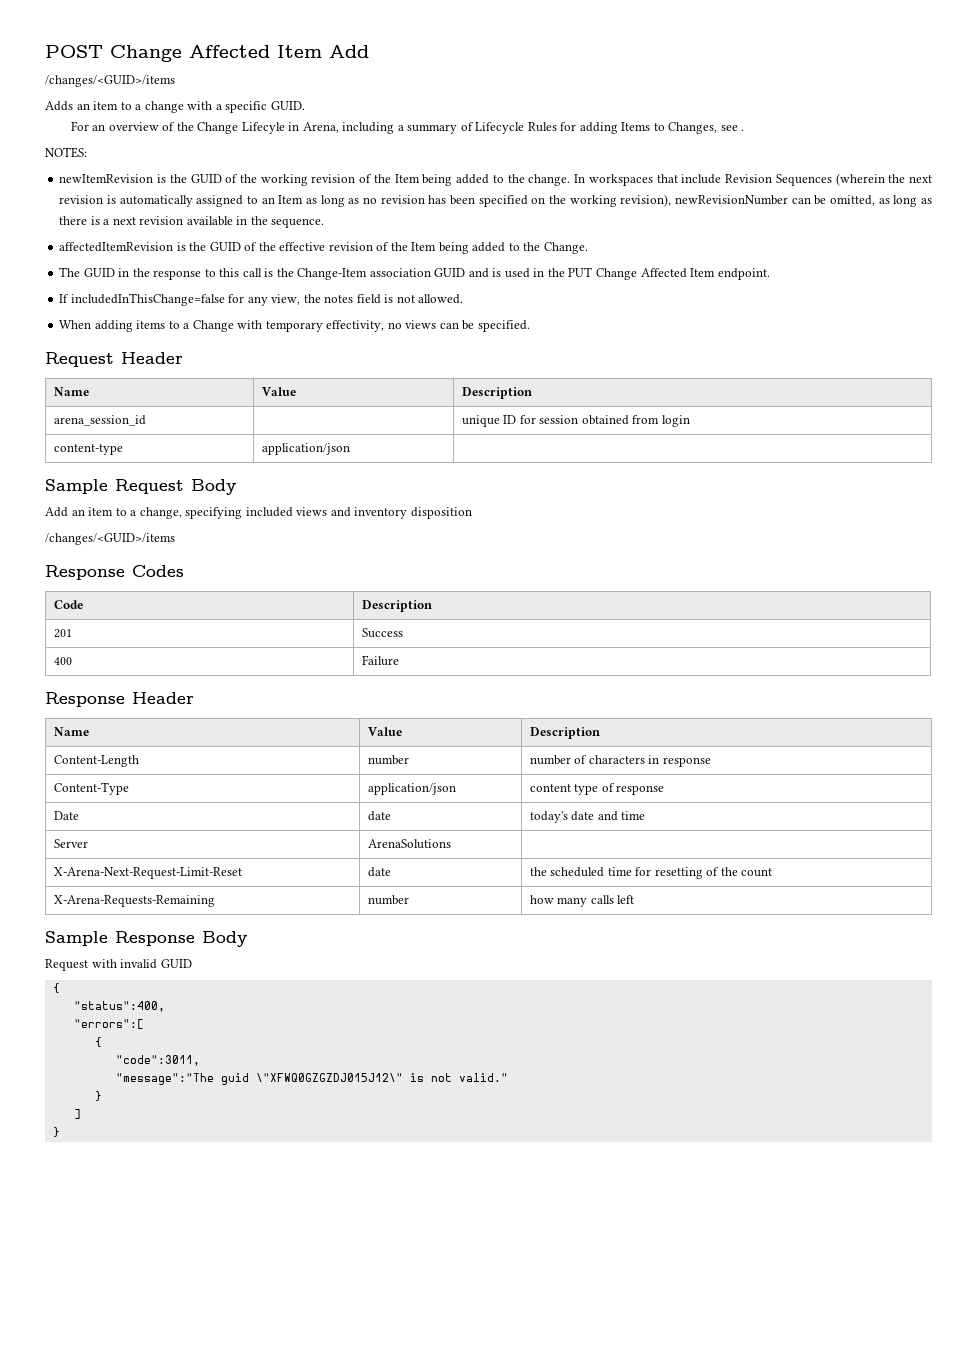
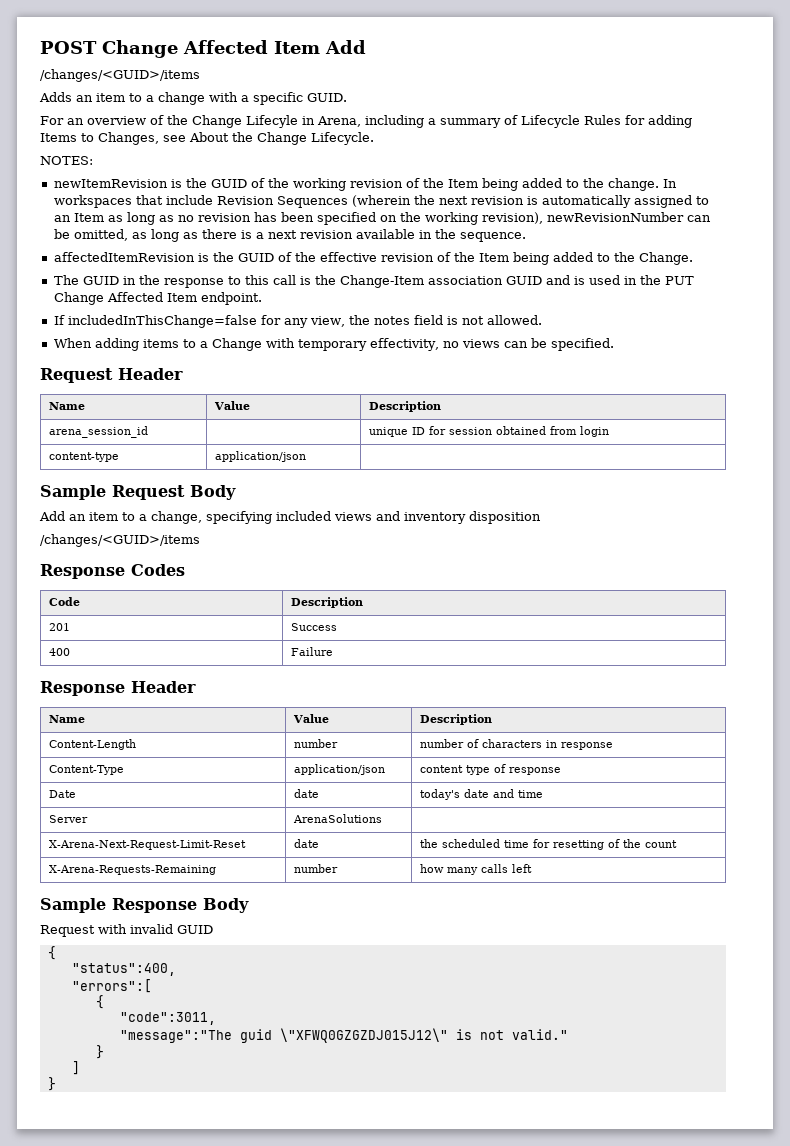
[741,129,745,131] . -> [189,132,374,145] About the Change Lifecycle.

